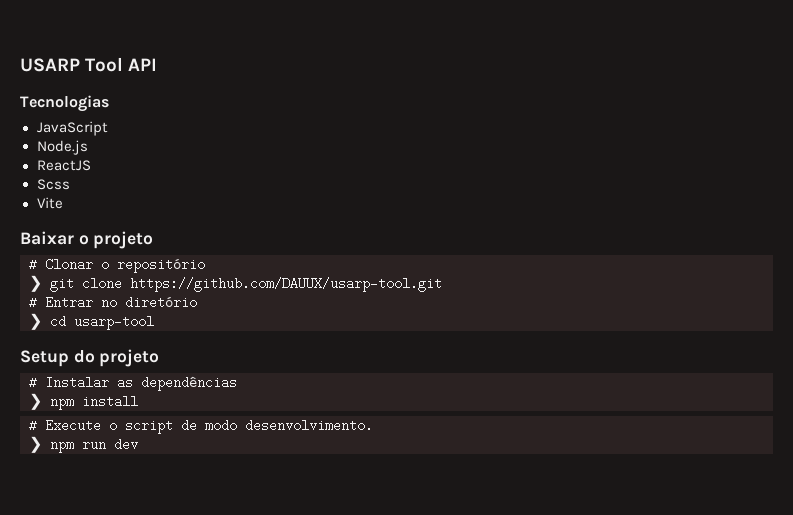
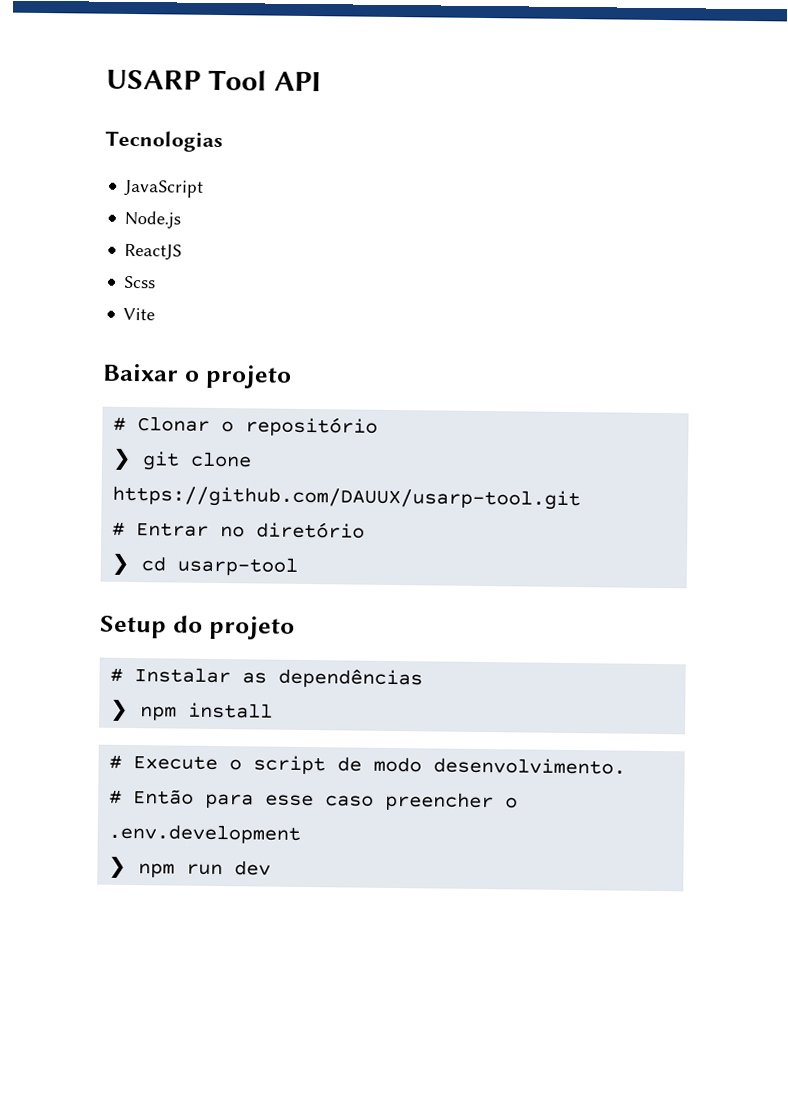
(373, 425) none -> [109,789,519,812] [108,823,302,844] // # Então para esse caso preencher o .env.development

